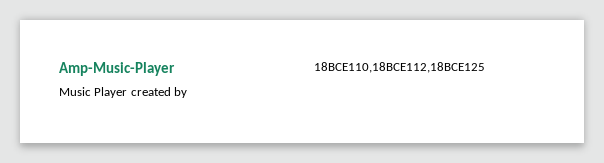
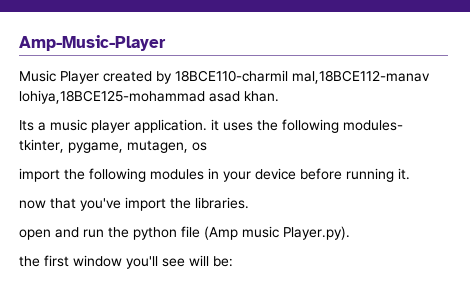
[314,62,485,73] 18BCE110,18BCE112,18BCE125 -> [175,70,430,84] [19,90,279,104] [19,119,403,133] [19,139,207,153] [19,168,410,182] [19,197,249,211] [19,226,350,240] [19,255,233,269] 18BCE110-charmil mal,18BCE112-manav lohiya,18BCE125-mohammad asad khan. // Its a music player application. it uses the following modules- tkinter, pygame, mutagen, os // import the following modules in your device before running it. // now that you've import the libraries. // open and run the python file (Amp music Player.py). // the first window you'll see will be:

